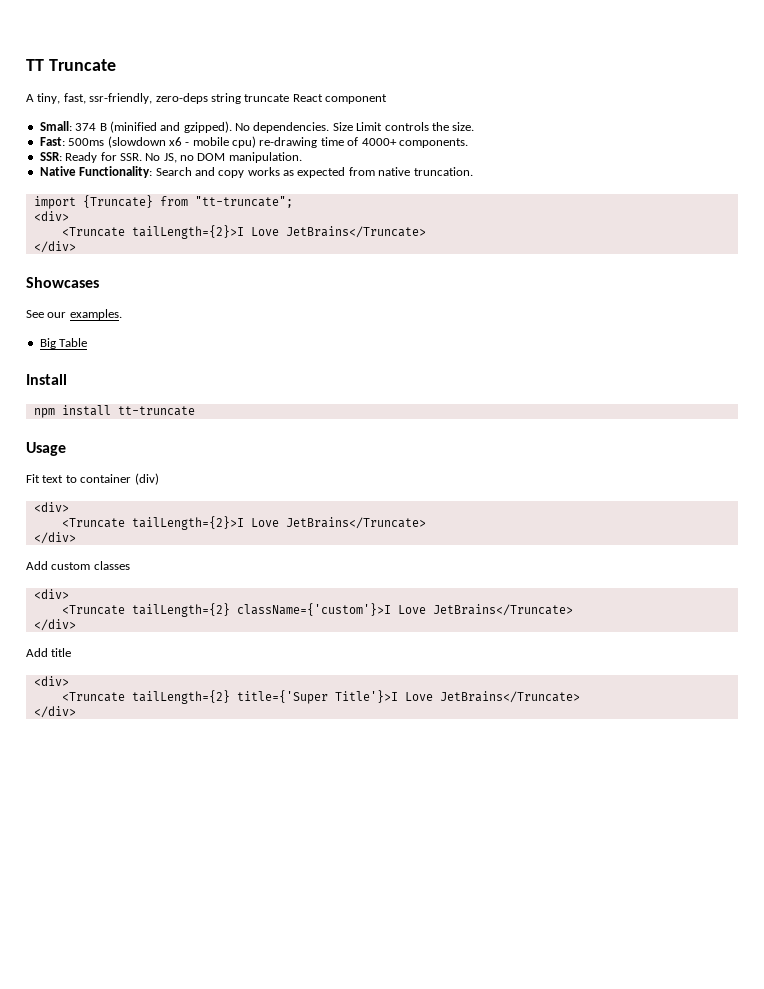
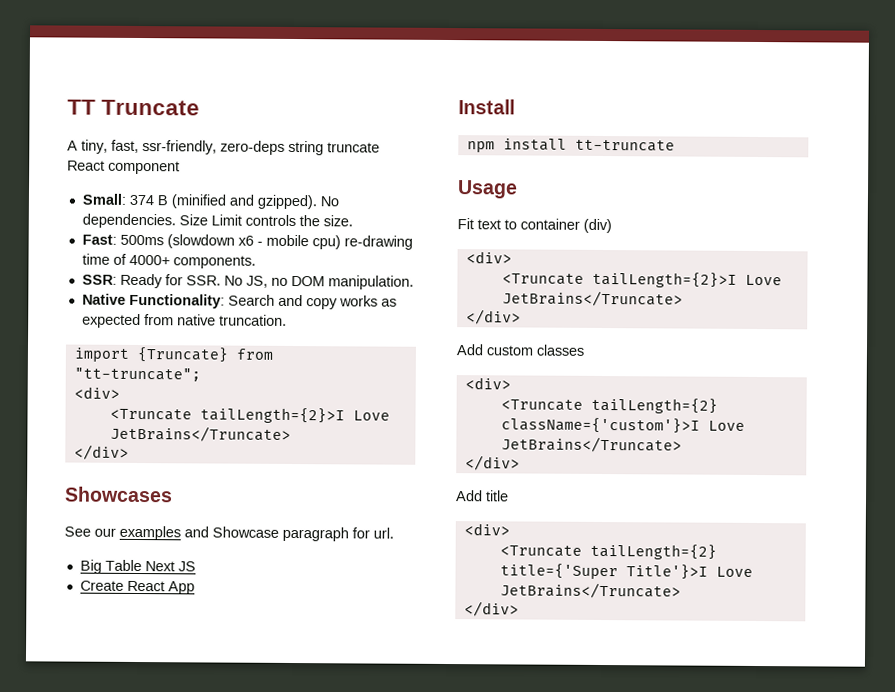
[69,309,122,320] [39,338,88,349] examples. // Big Table -> [119,525,394,542] [79,559,196,574] [79,580,195,595] examples and Showcase paragraph for url. // Big Table Next JS // Create React App

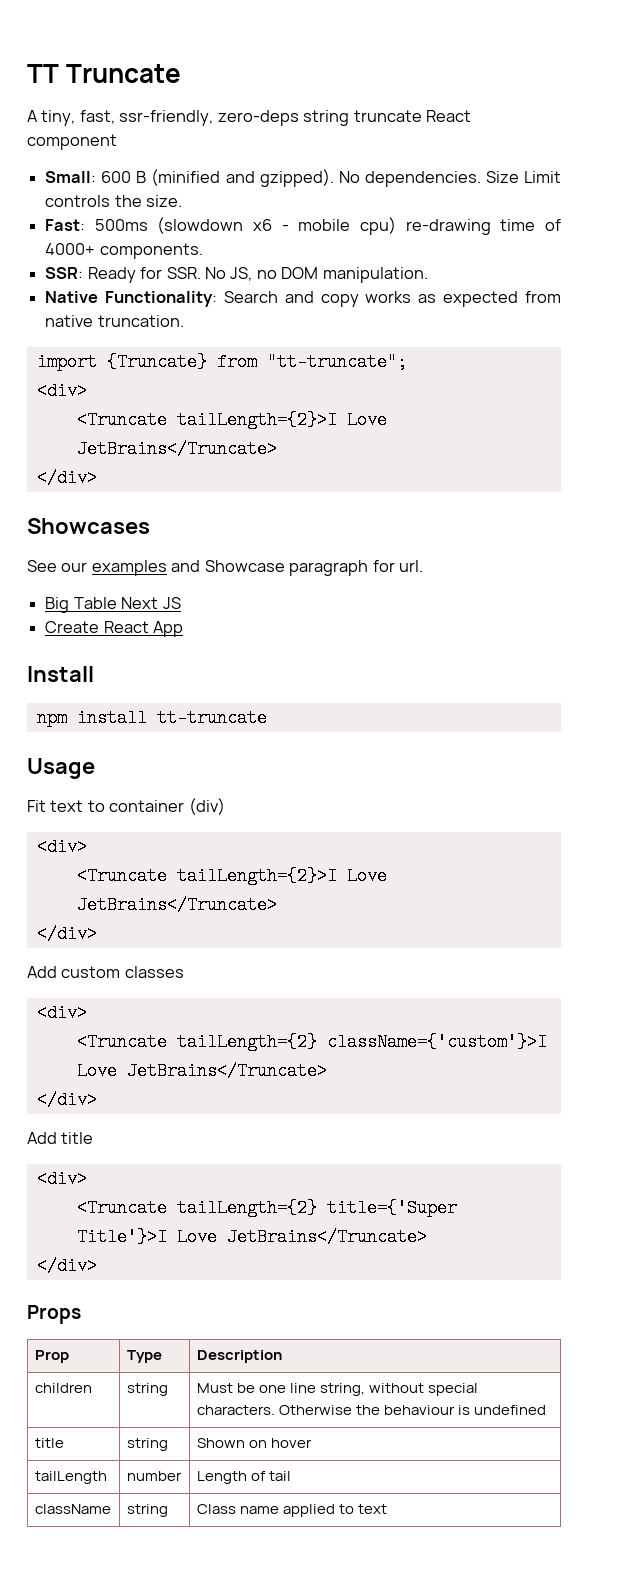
[128,194,154,206] 374 -> [101,171,132,183] 600
(519, 609) none -> [27,1305,81,1324] [34,1350,69,1363] [126,1350,162,1363] [196,1350,282,1363] [34,1383,92,1393] [126,1383,168,1396] [196,1383,478,1396] [196,1405,546,1415] [34,1438,64,1448] [126,1438,168,1451] [196,1438,312,1448] [34,1471,107,1484] [126,1471,182,1481] [196,1471,291,1484] [34,1504,111,1514] [126,1504,168,1517] [196,1504,387,1517] // Props // Prop | Type | Description // children | string | Must be one line string, without special characters. Otherwise the behaviour is undefined // title | string | Shown on hover // tailLength | number | Length of tail // className | string | Class name applied to text

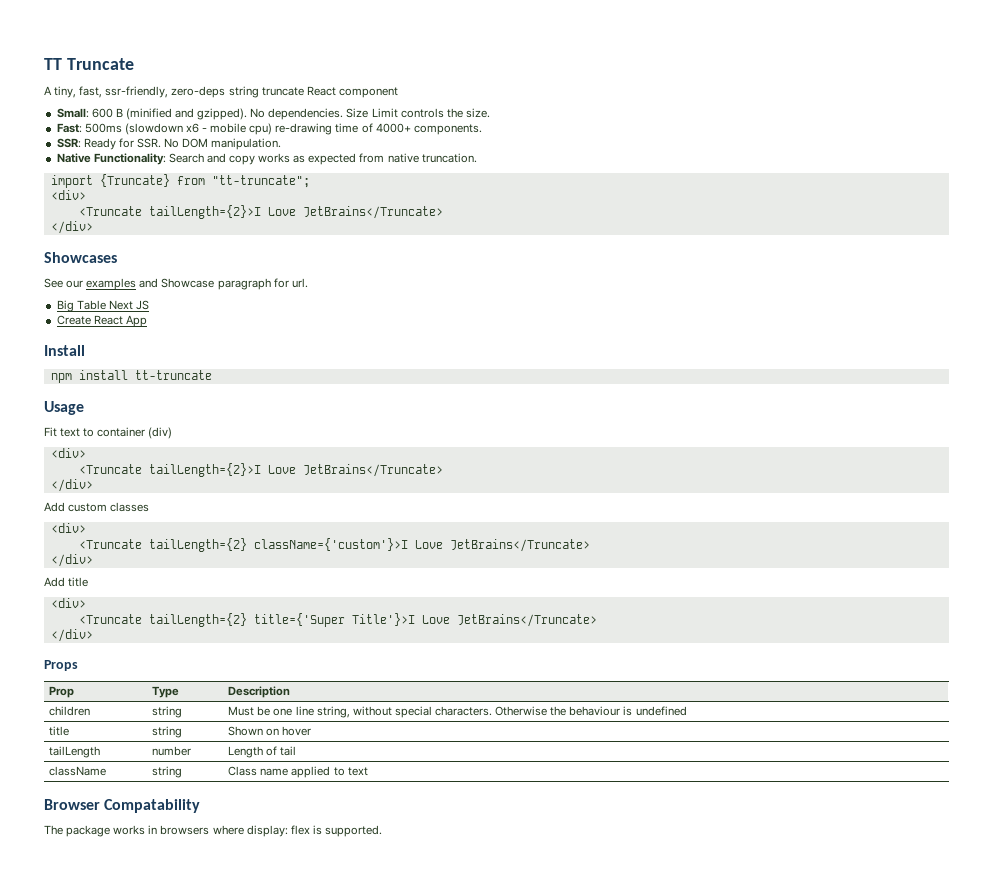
[230,267,277,281] JS, no -> (180, 143) none
(387, 1509) none -> [44,799,201,813] [44,825,382,837] // Browser Compatability // The package works in browsers where display: flex is supported.

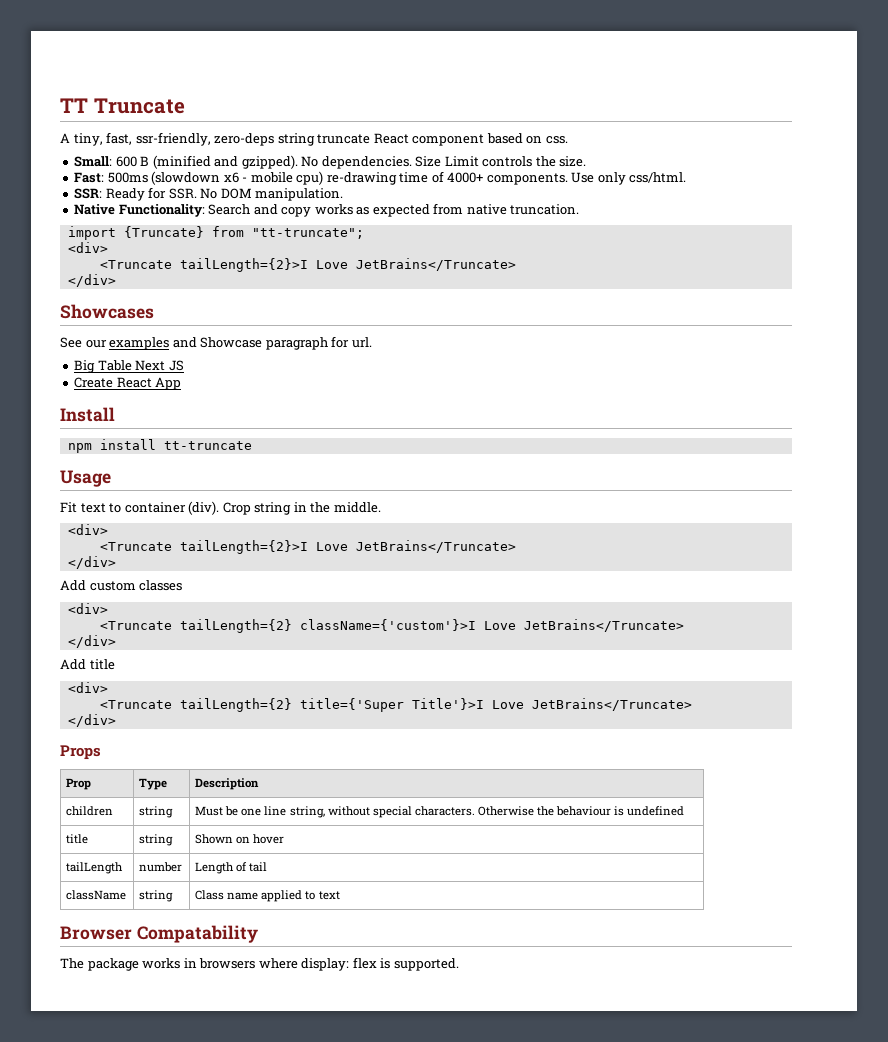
(398, 92) none -> [486,133,568,144] based on css.
(482, 129) none -> [571,172,687,185] Use only css/html.
[148,427,173,439] (div) -> [188,501,381,515] (div). Crop string in the middle.

